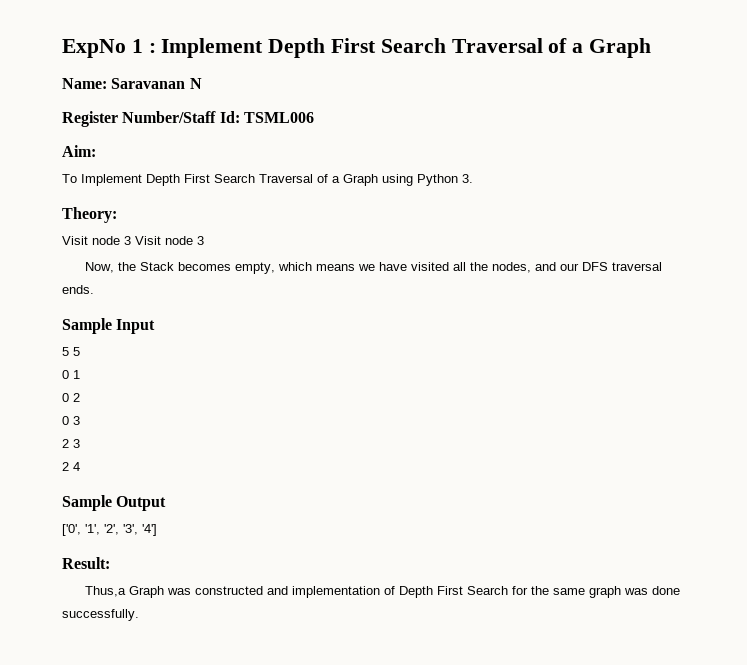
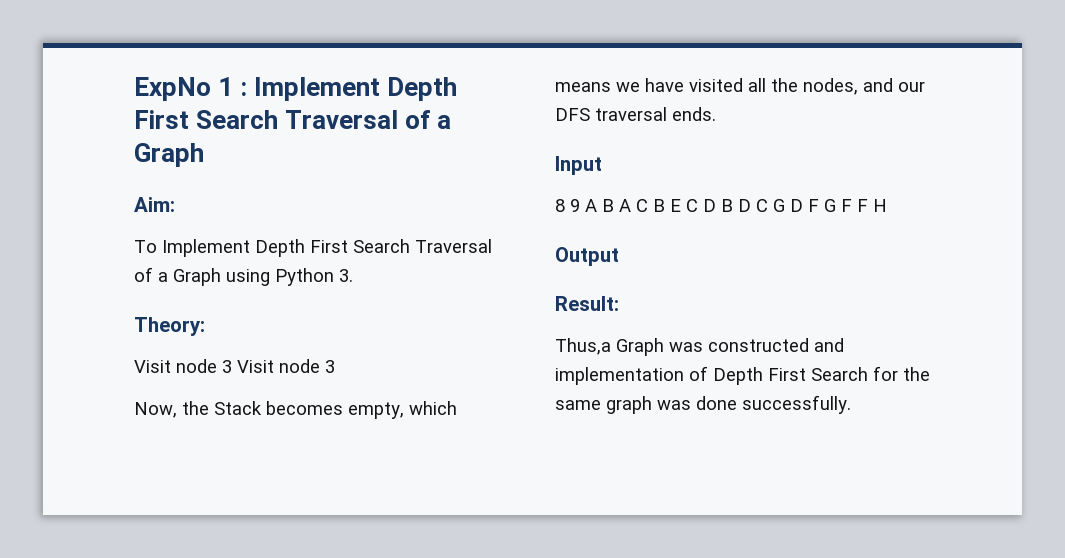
[62,78,202,89] [62,111,314,127] // Name: Saravanan N // Register Number/Staff Id: TSML006 -> (204, 155) none
[62,318,112,334] Sample -> (716, 114) none
[62,347,80,356] [62,370,80,379] [62,393,80,402] [62,416,80,425] [62,439,80,448] [62,462,80,471] [62,495,167,511] [62,524,157,536] 5 5 // 0 1 // 0 2 // 0 3 // 2 3 // 2 4 // Sample Output // ['0', '1', '2', '3', '4'] -> [555,199,887,212] [555,247,619,266] 8 9 A B A C B E C D B D C G D F G F F H // Output

